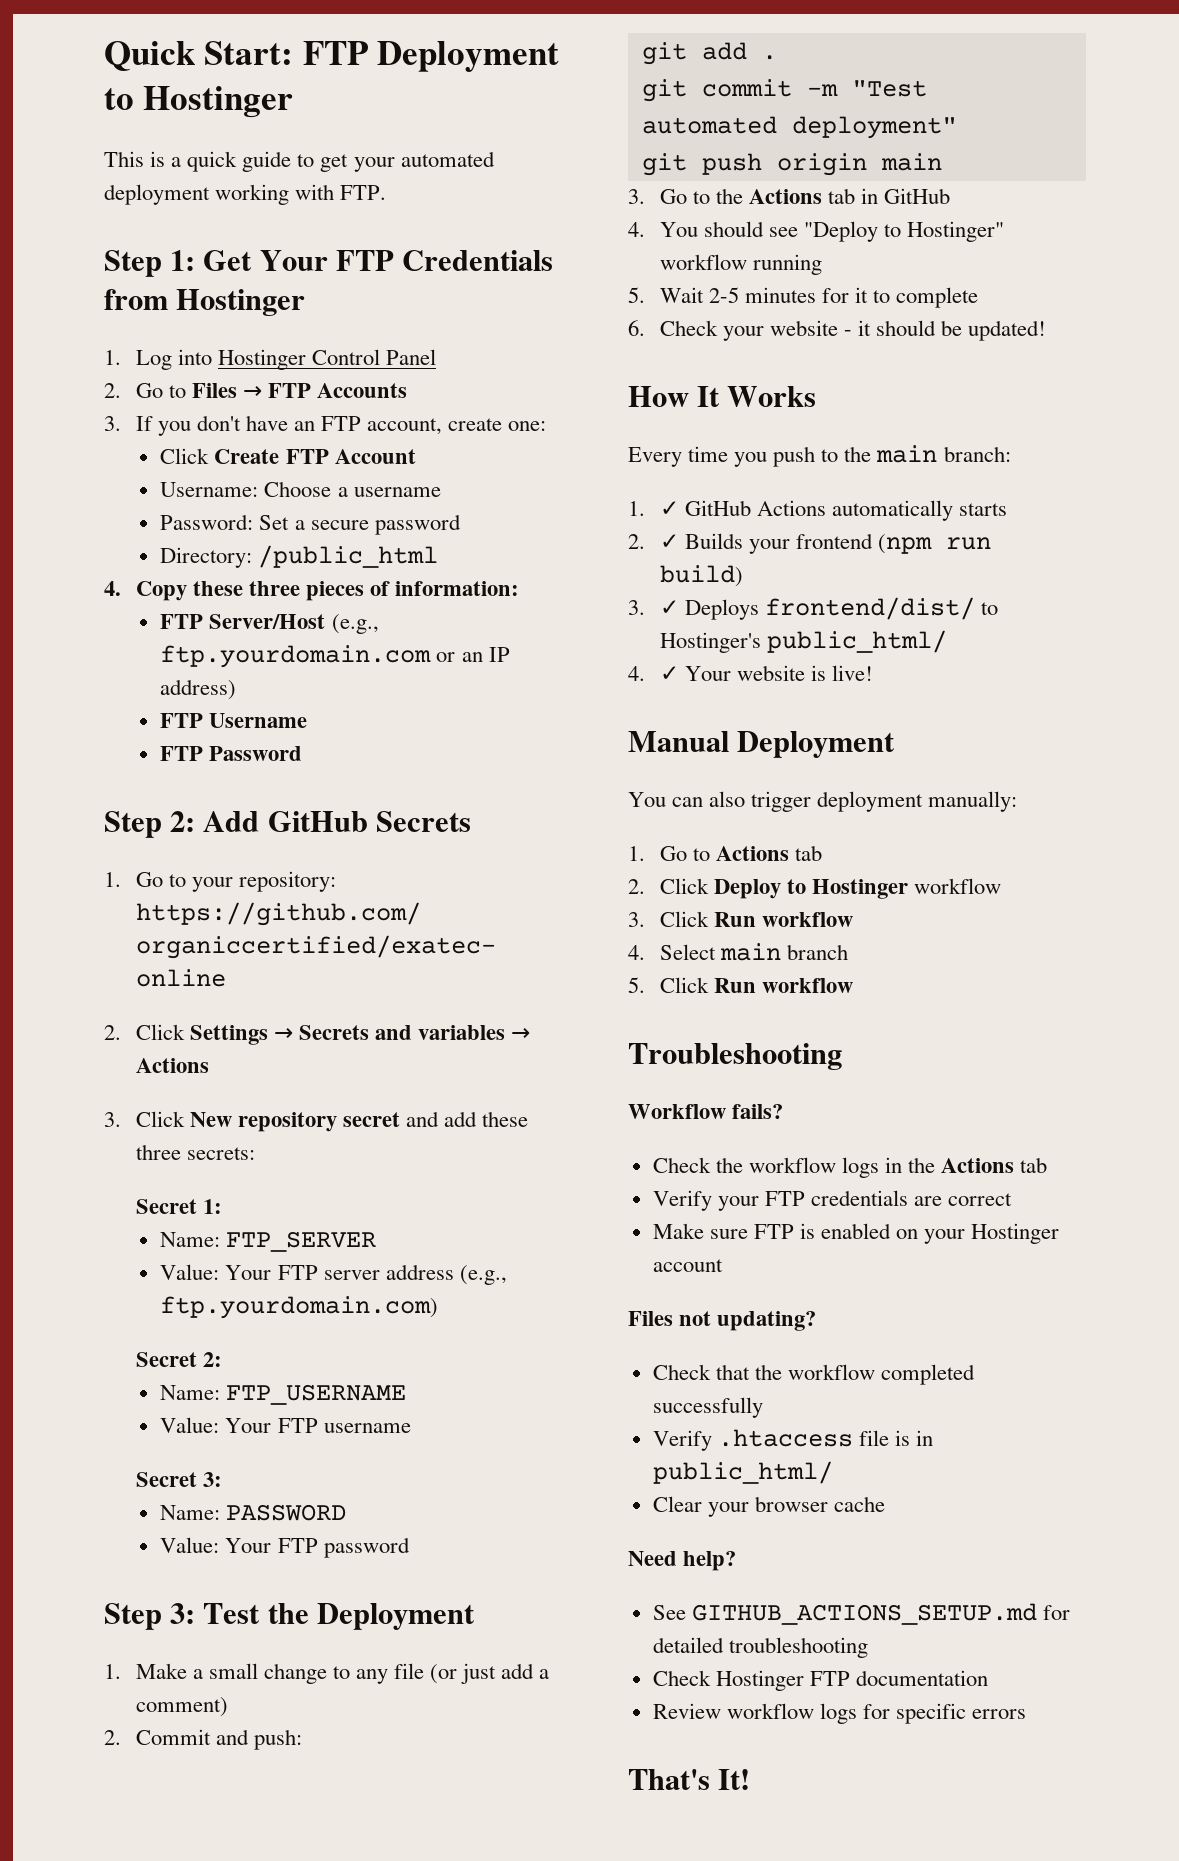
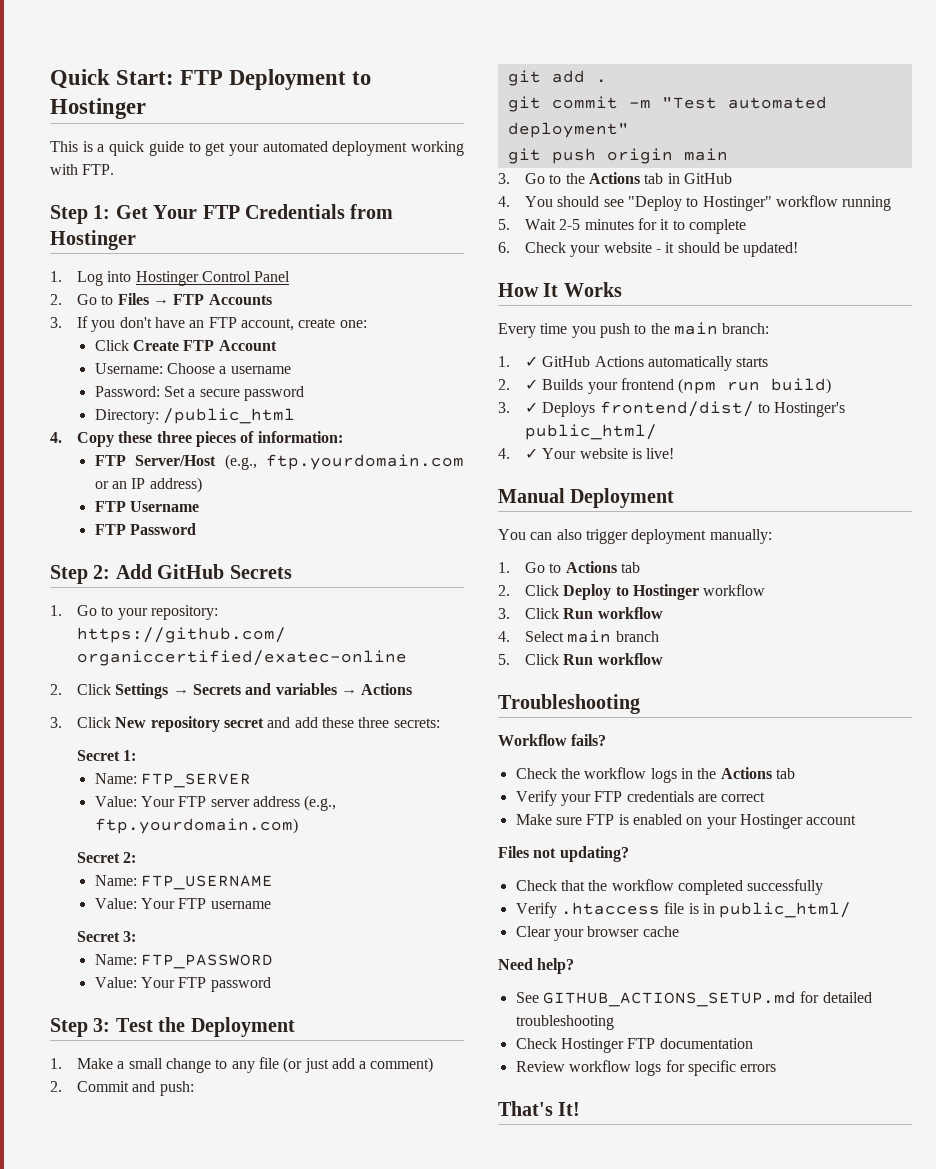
[226,1504,347,1521] PASSWORD -> [140,954,273,969] FTP_PASSWORD

